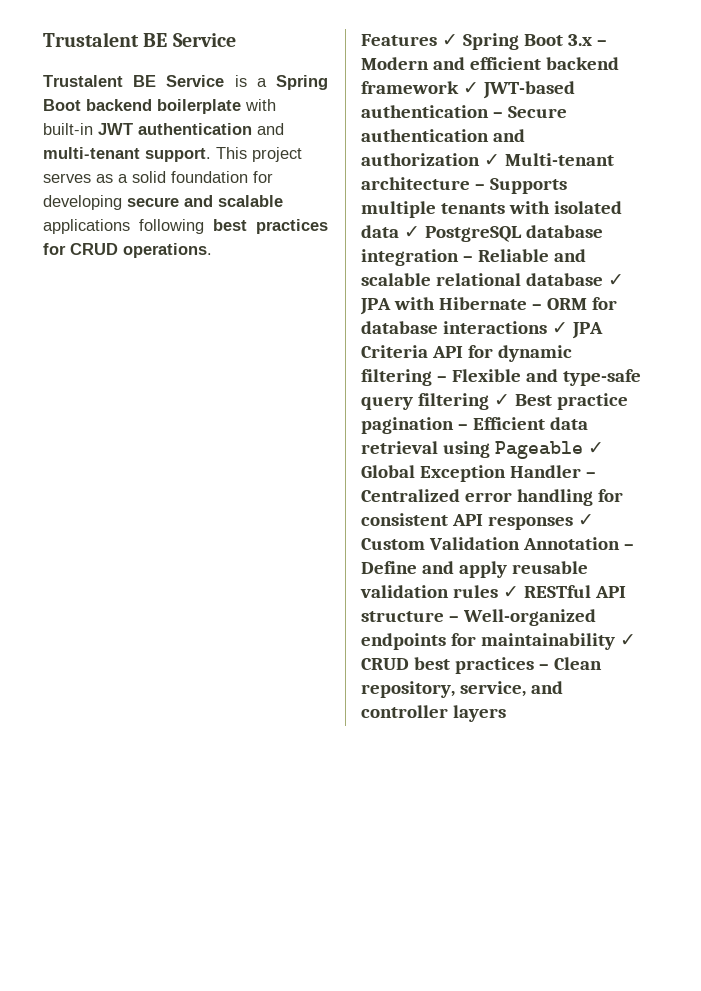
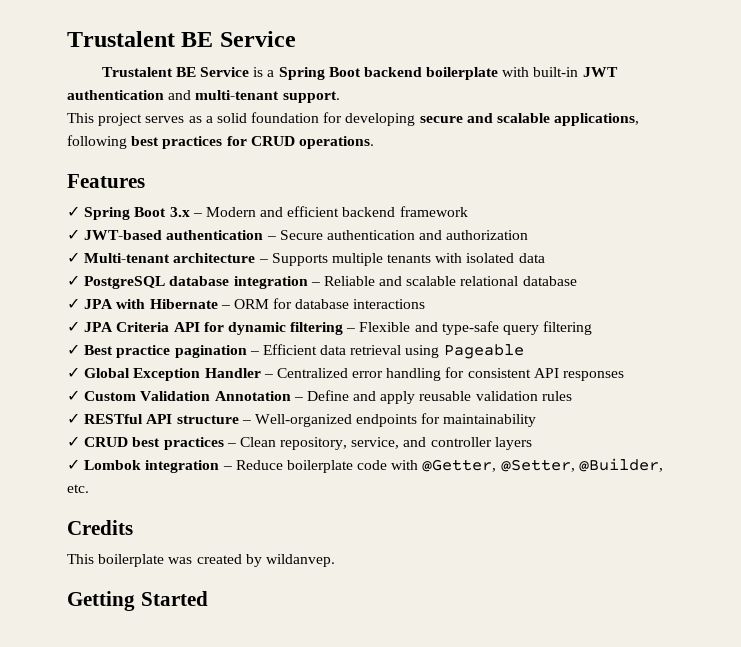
(211, 155) none -> (340, 97) //
[43,219,130,234] applications -> [554,113,640,126] applications,
(437, 40) none -> (145, 181) //
(459, 87) none -> (468, 211) //
(480, 159) none -> (529, 235) //
(399, 231) none -> (545, 258) //
(603, 279) none -> (577, 281) //
(547, 327) none -> (426, 304) //
(489, 401) none -> (593, 328) //
(583, 450) none -> (524, 351) //
(573, 523) none -> (625, 376) //
(498, 591) none -> (572, 396) //
(615, 641) none -> (537, 420) //
(506, 713) none -> [67,458,663,473] [67,484,89,493] [67,520,133,535] [67,554,335,567] [67,591,208,611] // ✓ Lombok integration – Reduce boilerplate code with @Getter, @Setter, @Builder, etc. // Credits // This boilerplate was created by wildanvep. // Getting Started

